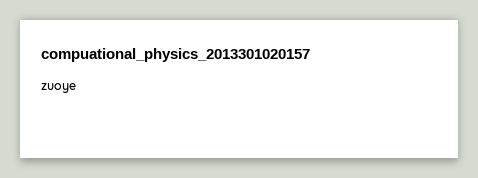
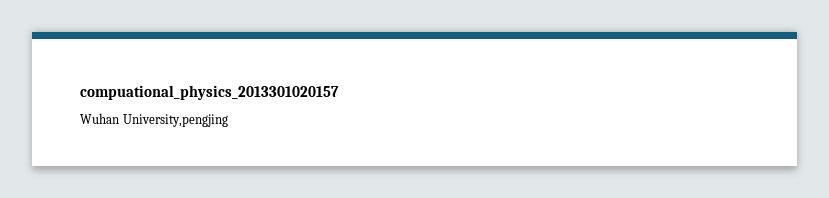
[41,83,76,93] zuoye -> [80,113,228,127] Wuhan University,pengjing

